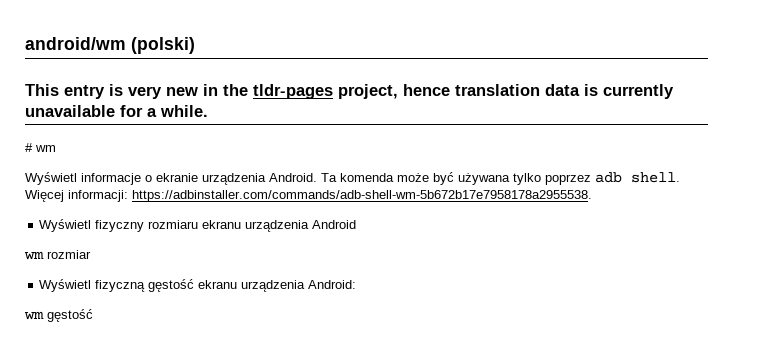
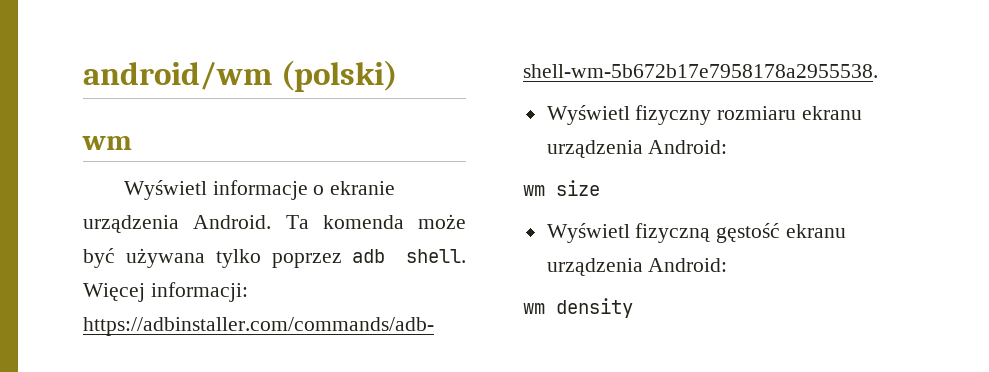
[25,84,674,99] [25,105,208,117] [25,143,33,152] This entry is very new in the tldr-pages project, hence translation data is currently unavailable for a while. // # -> (397, 76) none
[312,220,357,229] [24,250,91,260] Android // wm rozmiar -> [648,140,728,154] [523,180,600,196] Android: // wm size
[47,309,93,322] gęstość -> [556,298,633,318] density

